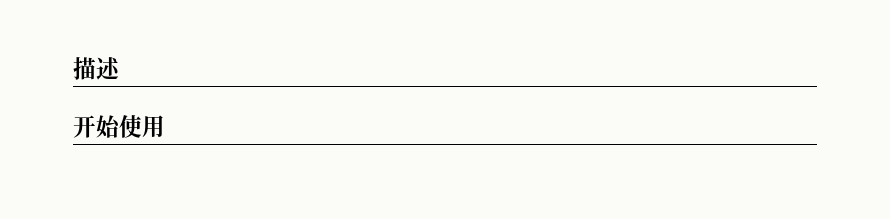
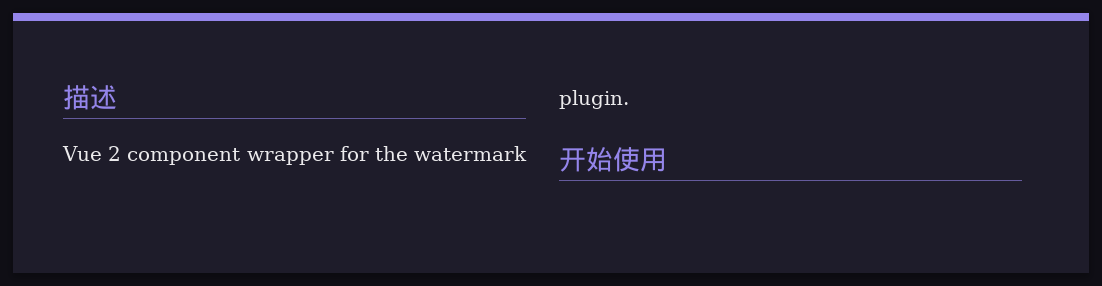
(120, 68) none -> [62,146,527,165] [559,90,629,109] // Vue 2 component wrapper for the watermark plugin.

